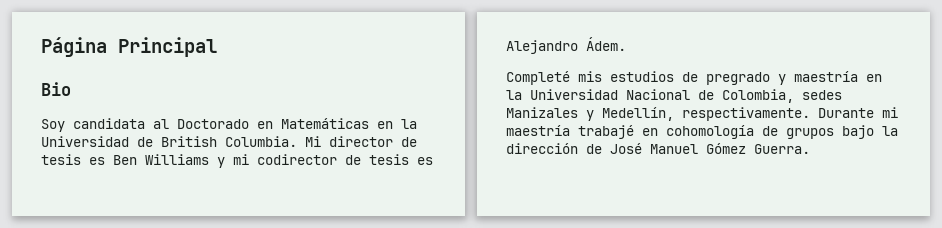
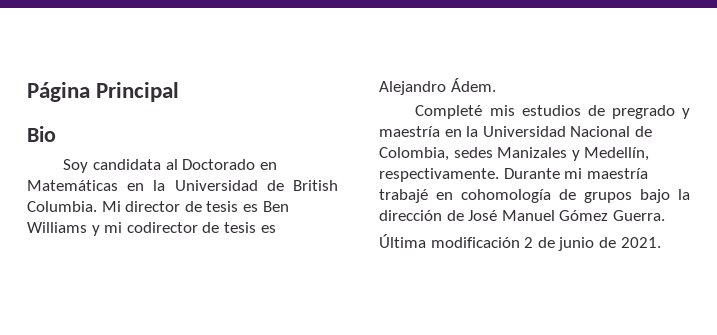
(810, 149) none -> [379,234,661,251] // Última modificación 2 de junio de 2021.

